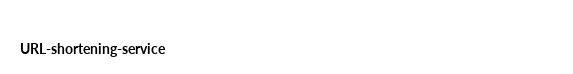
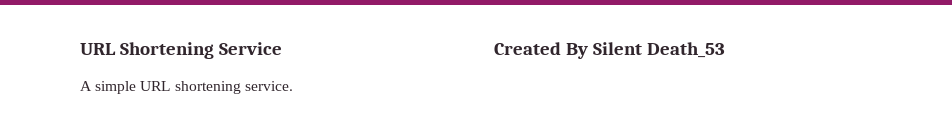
[20,43,166,57] URL-shortening-service -> [80,42,282,59] [80,81,293,94] [494,42,725,59] URL Shortening Service // A simple URL shortening service. // Created By Silent Death_53

